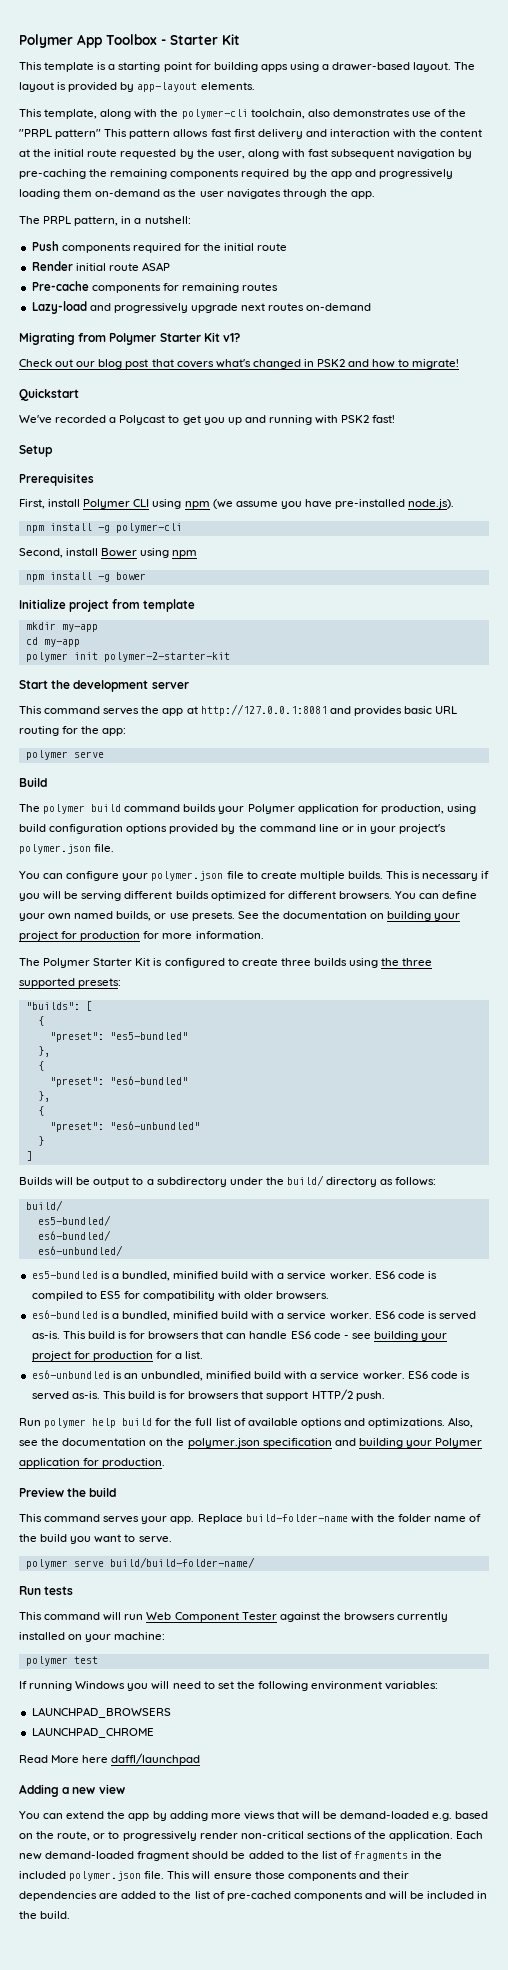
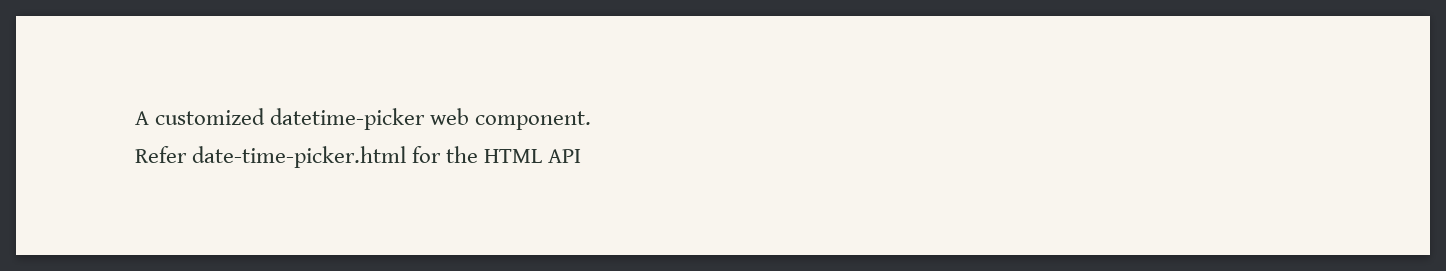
[19,34,240,48] [19,62,476,72] [19,82,255,92] [19,109,467,119] [19,129,483,139] [19,149,473,159] [19,169,453,179] [19,189,375,199] [19,216,191,226] [31,241,288,253] [31,261,170,271] [31,281,279,293] [31,301,372,314] [19,332,241,345] [19,359,460,369] [19,388,79,401] [19,415,396,425] [19,445,53,457] [19,473,94,486] [19,499,455,509] [25,523,182,533] [19,548,198,558] [25,572,146,582] [19,599,196,612] [25,622,98,632] [25,637,80,647] [25,652,230,662] [19,680,189,692] [19,704,458,716] [19,726,127,736] [25,750,104,760] [19,777,47,787] [19,804,476,814] [19,824,447,834] [19,844,115,854] [19,871,490,881] [19,891,478,901] [19,911,461,921] [19,931,264,941] [19,958,433,968] [19,978,122,988] [25,1001,92,1011] [37,1016,44,1026] [49,1032,188,1042] [37,1046,50,1057] [37,1061,44,1071] [49,1076,188,1087] [37,1091,50,1102] [37,1106,44,1116] [49,1121,200,1132] [37,1136,44,1146] [25,1151,32,1161] [19,1175,437,1187] [25,1200,63,1211] [37,1215,111,1226] [37,1230,111,1241] [37,1245,123,1256] [31,1271,437,1281] [31,1291,330,1301] [31,1310,477,1321] [31,1331,448,1341] [31,1351,204,1361] [31,1370,470,1381] [31,1389,385,1401] [19,1417,474,1428] [19,1438,483,1448] [19,1458,166,1468] [19,1487,117,1497] [19,1514,482,1524] [19,1534,172,1544] [25,1557,255,1569] [19,1586,74,1595] [19,1612,449,1622] [19,1632,166,1642] [25,1656,98,1666] [19,1681,439,1691] [31,1707,171,1718] [31,1727,154,1738] [19,1753,201,1765] [19,1784,125,1797] [19,1811,489,1821] [19,1831,484,1841] [19,1851,443,1861] [19,1871,409,1881] [19,1891,488,1901] [19,1911,71,1919] Polymer App Toolbox - Starter Kit // This template is a starting point for building apps using a drawer-based layout. The layout is provided by app-layout elements. // This template, along with the polymer-cli toolchain, also demonstrates use of the "PRPL pattern" This pattern allows fast first delivery and interaction with the content at the initial route requested by the user, along with fast subsequent navigation by pre-caching the remaining components required by the app and progressively loading them on-demand as the user navigates through the app. // The PRPL pattern, in a nutshell: // Push components required for the initial route // Render initial route ASAP // Pre-cache components for remaining routes // Lazy-load and progressively upgrade next routes on-demand // Migrating from Polymer Starter Kit v1? // Check out our blog post that covers what's changed in PSK2 and how to migrate! // Quickstart // We've recorded a Polycast to get you up and running with PSK2 fast! // Setup // Prerequisites // First, install Polymer CLI using npm (we assume you have pre-installed node.js). // npm install -g polymer-cli // Second, install Bower using npm // npm install -g bower // Initialize project from template // mkdir my-app // cd my-app // polymer init polymer-2-starter-kit // Start the development server // This command serves the app at http://127.0.0.1:8081 and provides basic URL routing for the app: // polymer serve // Build // The polymer build command builds your Polymer application for production, using build configuration options provided by the command line or in your project's polymer.json file. // You can configure your polymer.json file to create multiple builds. This is necessary if you will be serving different builds optimized for different browsers. You can define your own named builds, or use presets. See the documentation on building your project for production for more information. // The Polymer Starter Kit is configured to create three builds using the three supported presets: // "builds": [ // { // "preset": "es5-bundled" // }, // { // "preset": "es6-bundled" // }, // { // "preset": "es6-unbundled" // } // ] // Builds will be output to a subdirectory under the build/ directory as follows: // build/ // es5-bundled/ // es6-bundled/ // es6-unbundled/ // es5-bundled is a bundled, minified build with a service worker. ES6 code is compiled to ES5 for compatibility with older browsers. // es6-bundled is a bundled, minified build with a service worker. ES6 code is served as-is. This build is for browsers that can handle ES6 code - see building your project for production for a list. // es6-unbundled is an unbundled, minified build with a service worker. ES6 code is served as-is. This build is for browsers that support HTTP/2 push. // Run polymer help build for the full list of available options and optimizations. Also, see the documentation on the polymer.json specification and building your Polymer application for production. // Preview the build // This command serves your app. Replace build-folder-name with the folder name of the build you want to serve. // polymer serve build/build-folder-name/ // Run tests // This command will run Web Component Tester against the browsers currently installed on your machine: // polymer test // If running Windows you will need to set the following environment variables: // LAUNCHPAD_BROWSERS // LAUNCHPAD_CHROME // Read More here daffl/launchpad // Adding a new view // You can extend the app by adding more views that will be demand-loaded e.g. based on the route, or to progressively render non-critical sections of the application. Each new demand-loaded fragment should be added to the list of fragments in the included polymer.json file. This will ensure those components and their dependencies are added to the list of pre-cached components and will be included in the build. -> [135,108,592,130] [135,146,582,168] A customized datetime-picker web component. // Refer date-time-picker.html for the HTML API

